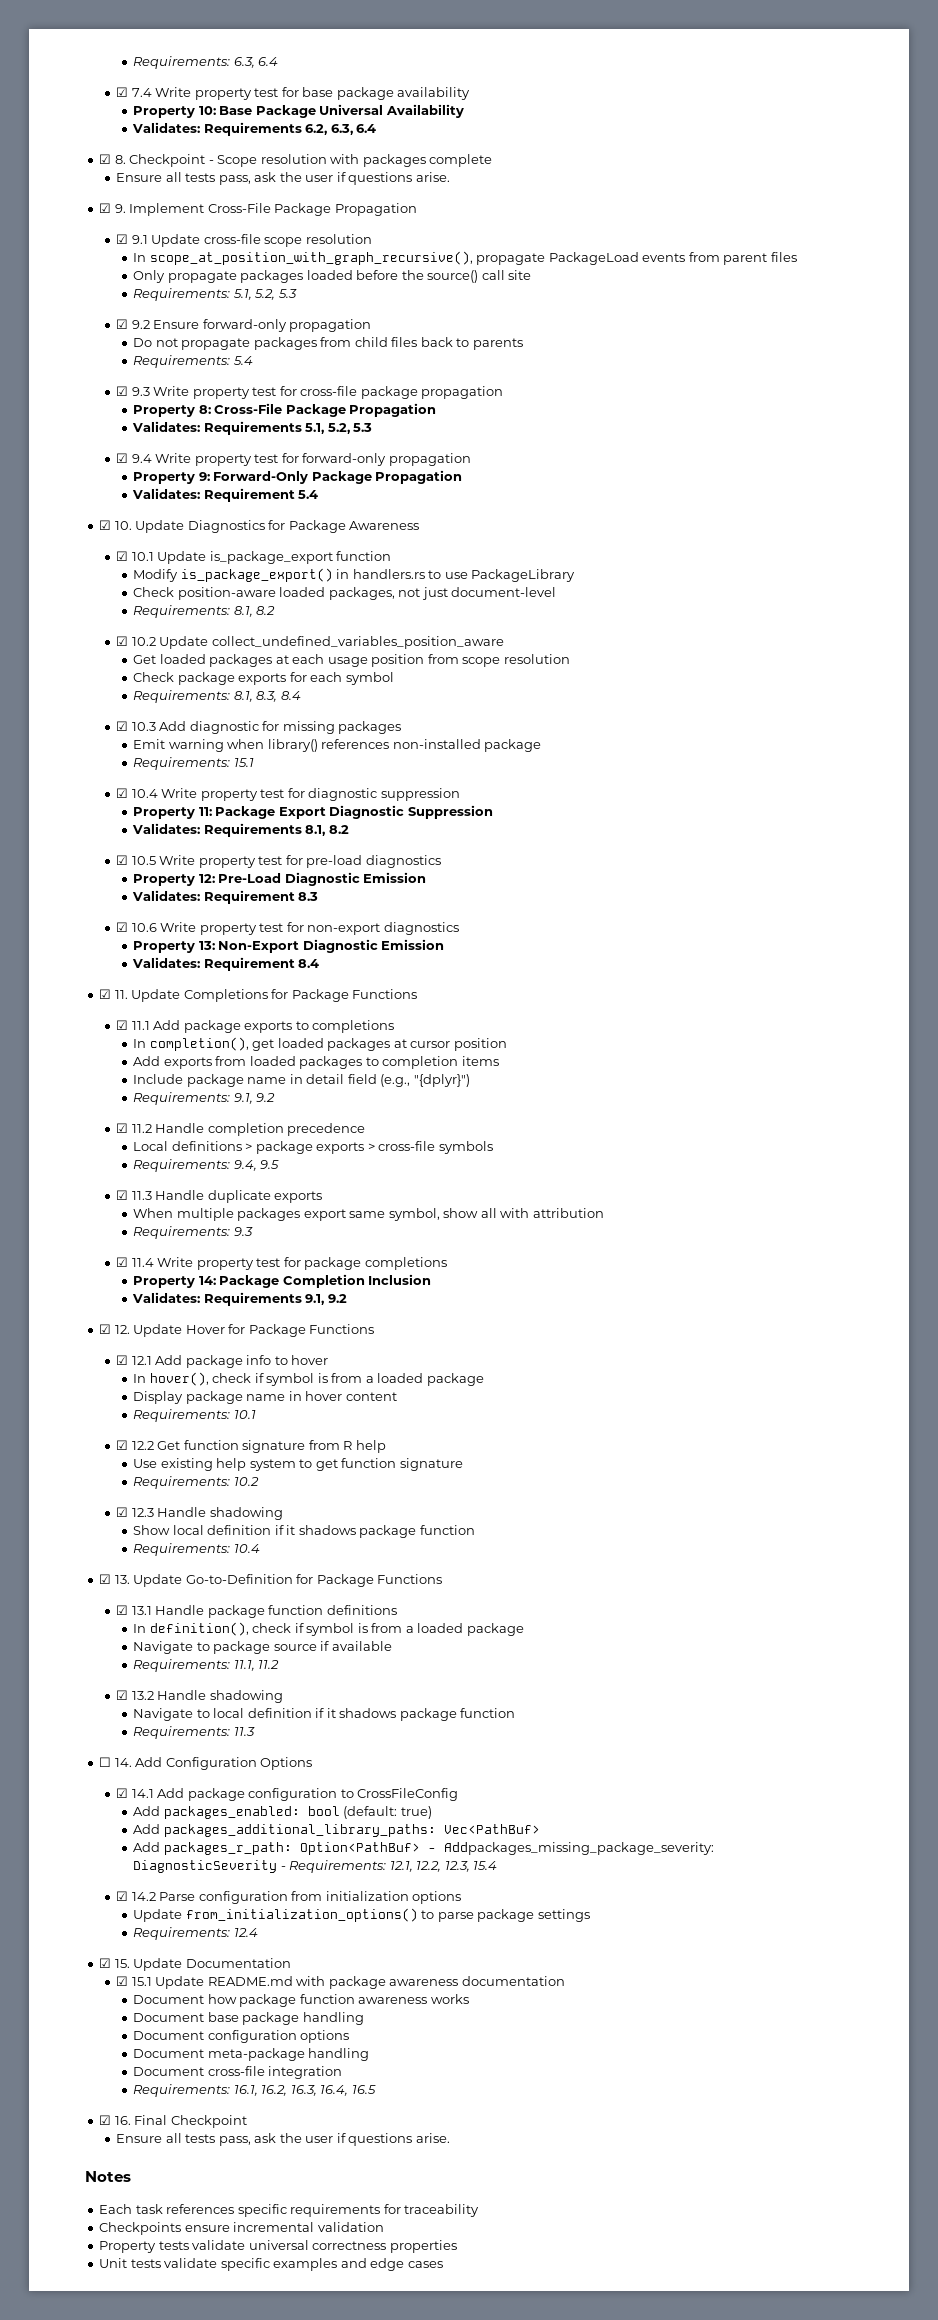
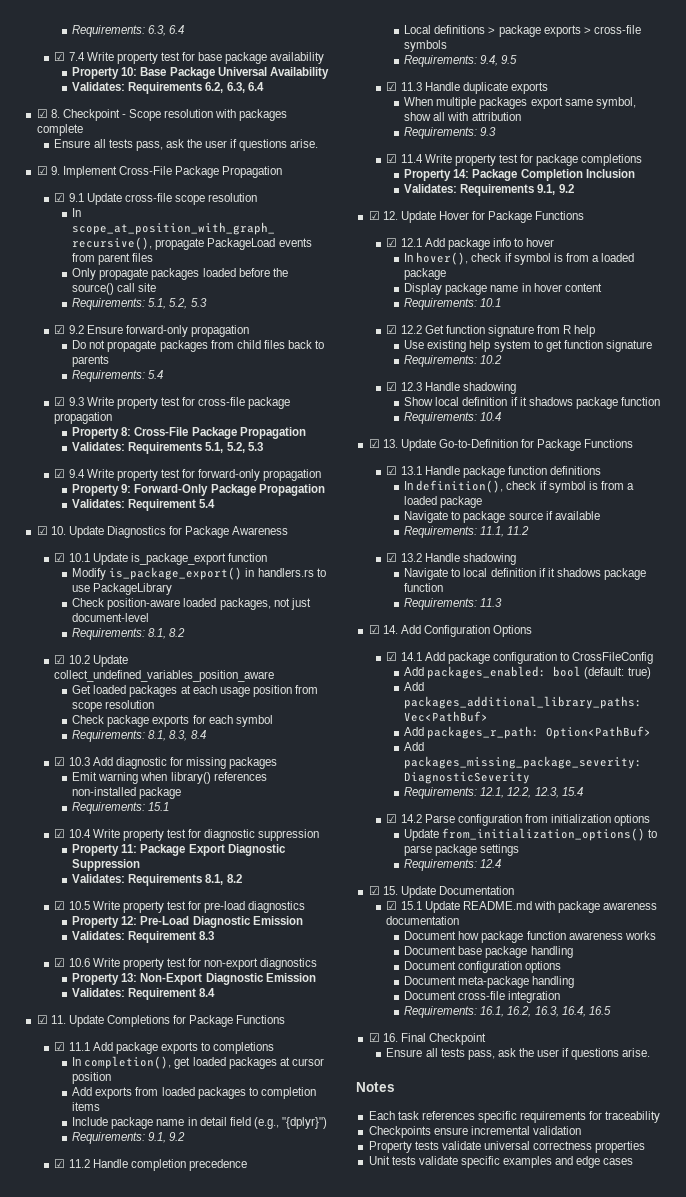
[99,1757,112,1767] ☐ -> [368,625,380,634] ☑
[427,1842,714,1855] - Addpackages_missing_package_severity: -> [404,742,425,751] [404,756,643,769] // Add packages_missing_package_severity:
[280,1866,286,1870] - -> (531, 778) //

